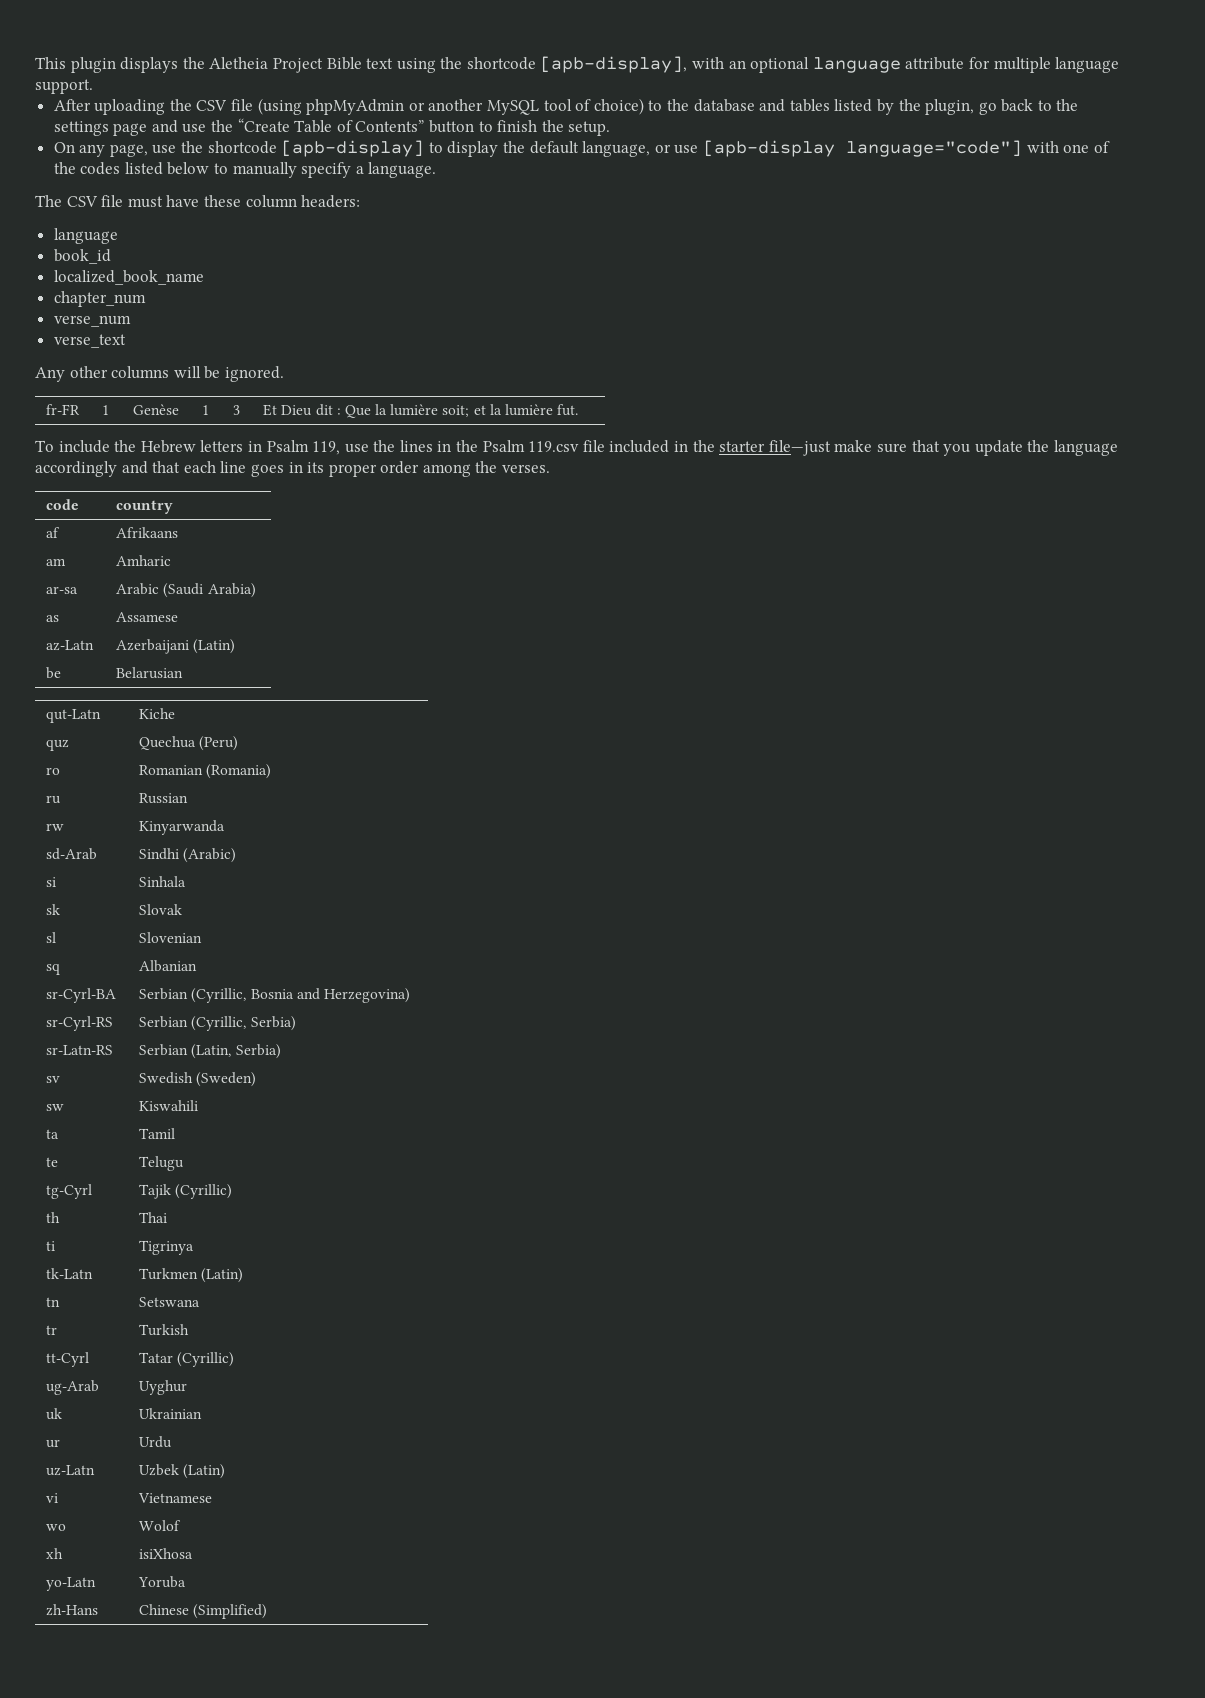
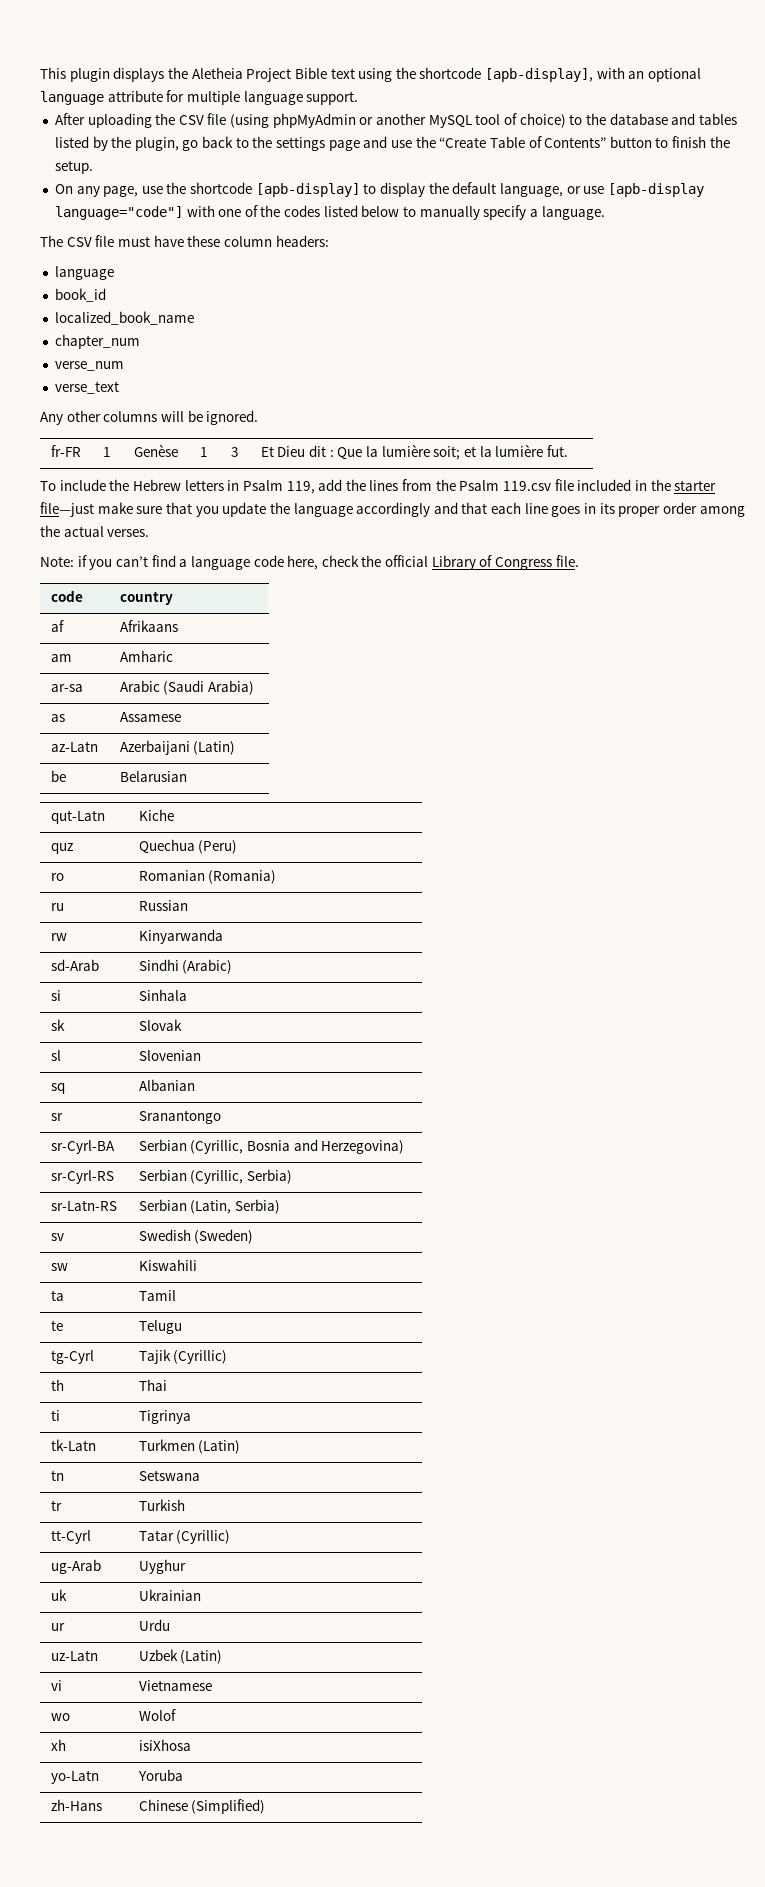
[344,444,369,453] use -> [318,479,343,491] add
[437,441,452,452] in -> [402,479,433,491] from
(498, 467) none -> [63,526,104,537] actual
(551, 468) none -> [40,555,579,570] // Note: if you can’t find a language code here, check the official Library of Congress file.
(198, 966) none -> [50,1113,63,1121] [138,1110,221,1124] // sr | Sranantongo

